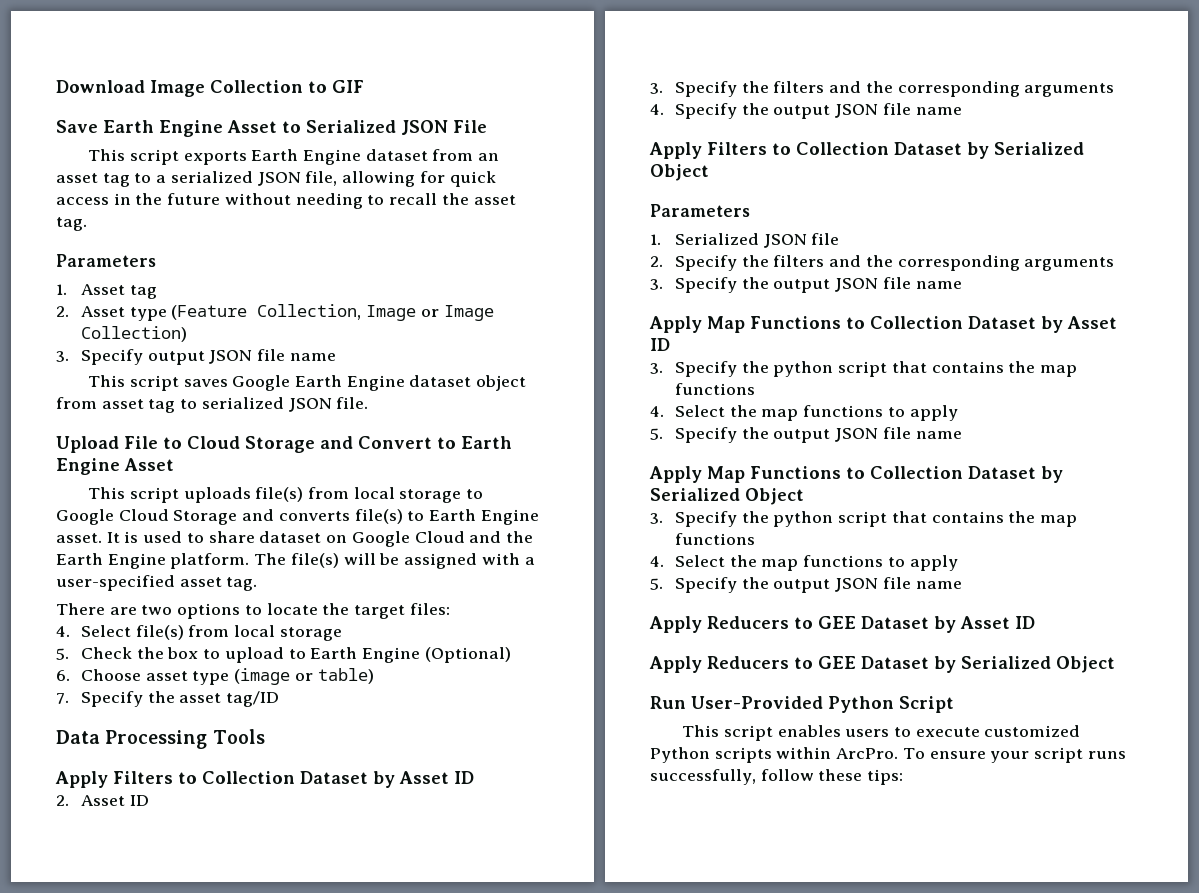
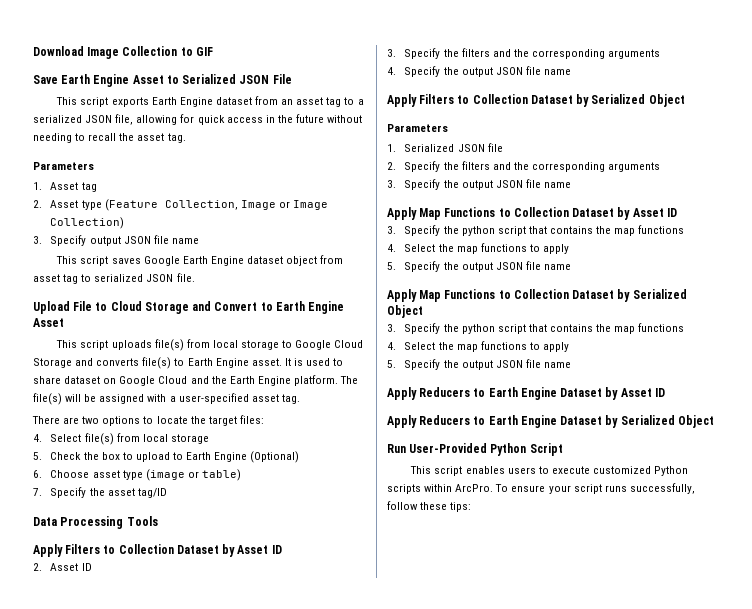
[818,616,856,629] GEE -> [488,387,557,400] Earth Engine
[818,656,856,669] GEE -> [488,415,557,428] Earth Engine

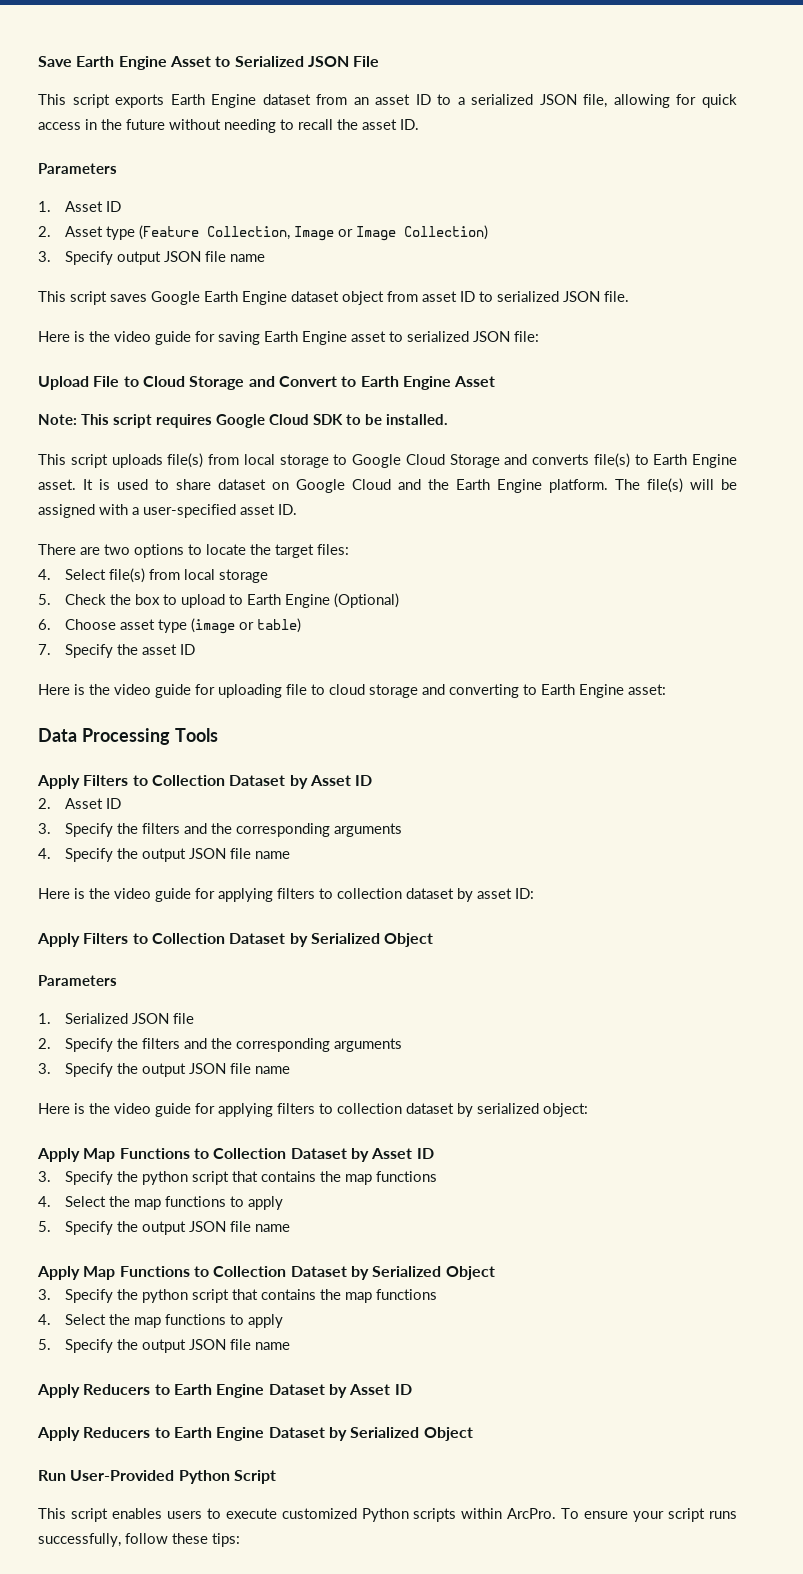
[33,46,213,59] Download Image Collection to GIF // -> (38, 61) none
[326,97,342,107] tag -> [415,94,431,105] ID
[167,133,186,143] tag. -> [400,119,419,130] ID.
[81,182,97,192] tag -> [105,201,121,212] ID
[63,274,79,284] tag -> [460,291,475,302] ID
(195, 277) none -> [38,331,539,345] // Here is the video guide for saving Earth Engine asset to serialized JSON file:
(64, 322) none -> [38,414,448,428] // Note: This script requires Google Cloud SDK to be installed.
[281,394,300,404] tag. -> [278,504,297,515] ID.
[137,488,167,498] tag/ID -> [179,644,195,655] [38,684,666,698] ID // Here is the video guide for uploading file to cloud storage and converting to Earth Engine asset:
(571, 72) none -> [38,888,534,902] // Here is the video guide for applying filters to collection dataset by asset ID:
(571, 185) none -> [38,1103,588,1117] // Here is the video guide for applying filters to collection dataset by serialized object:

